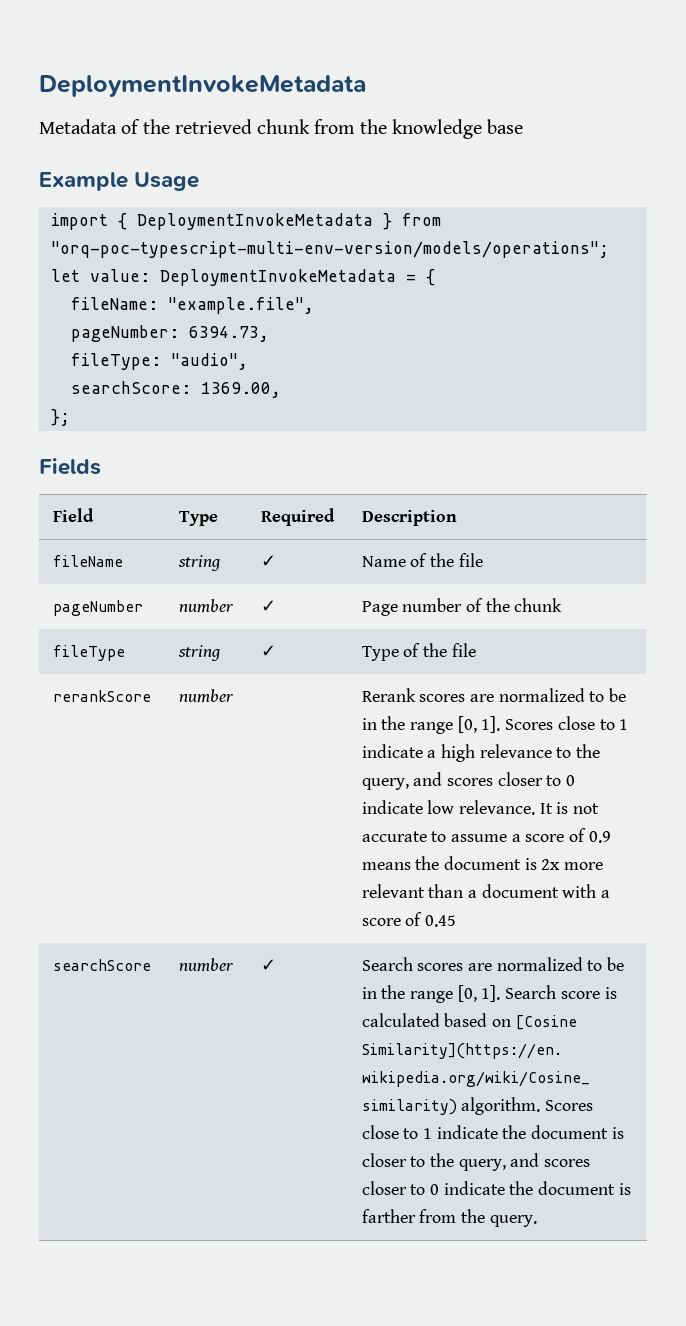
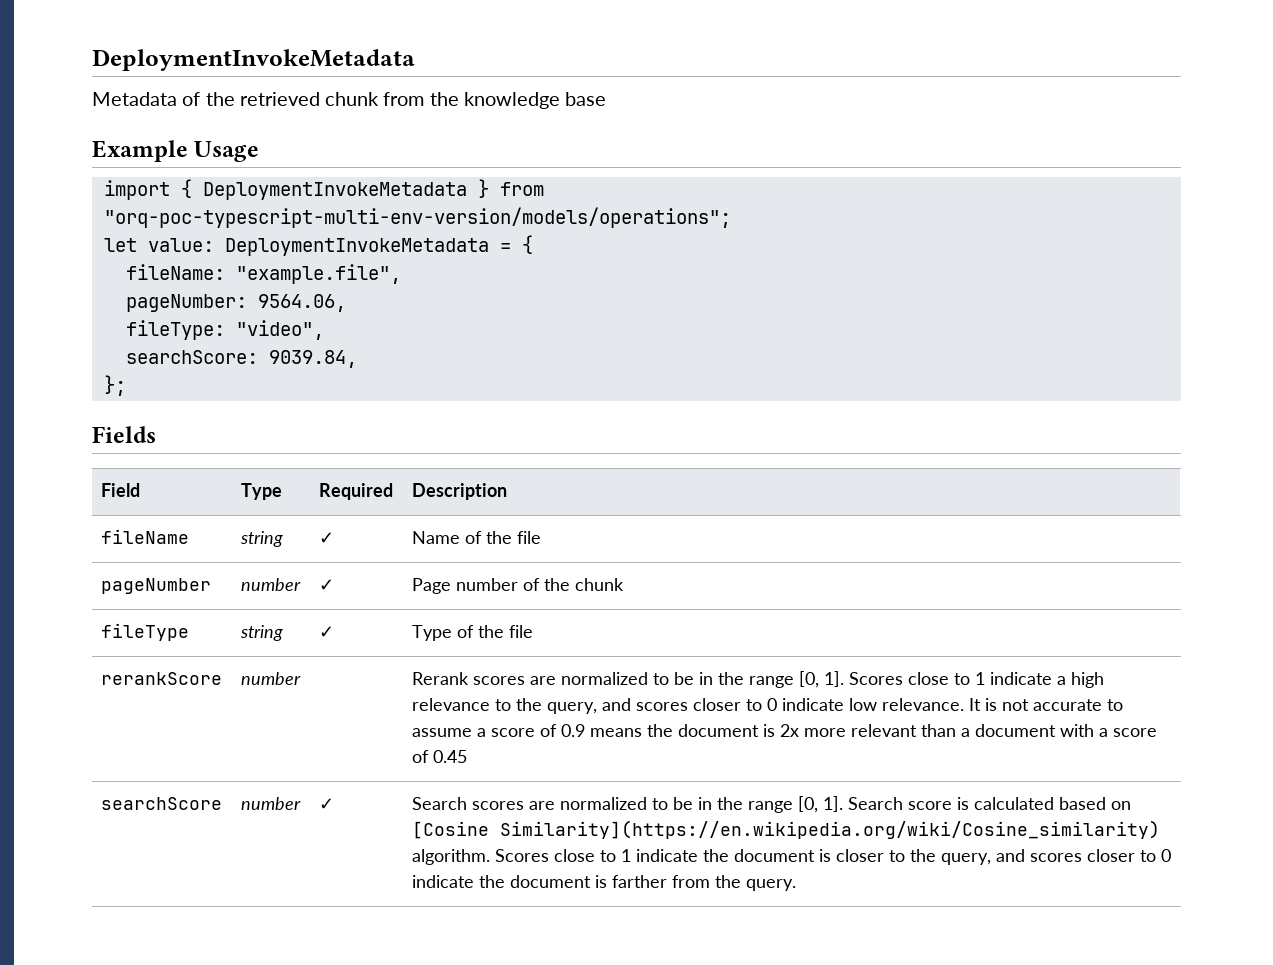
[188,326,269,342] 6394.73, -> [257,294,346,312] 9564.06,
[170,353,248,370] "audio", -> [235,320,324,340] "video",
[200,382,281,398] 1369.00, -> [268,350,357,368] 9039.84,

